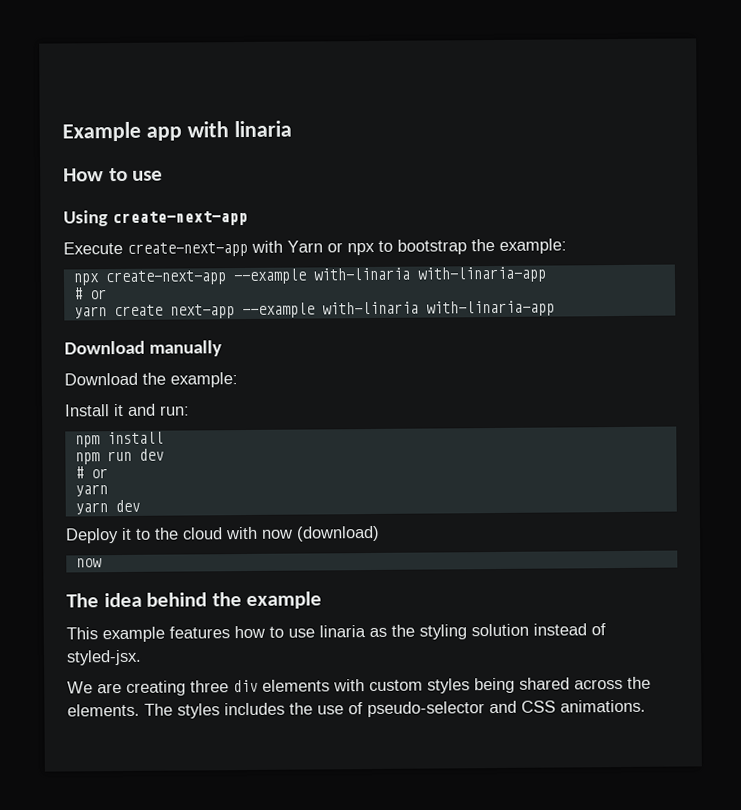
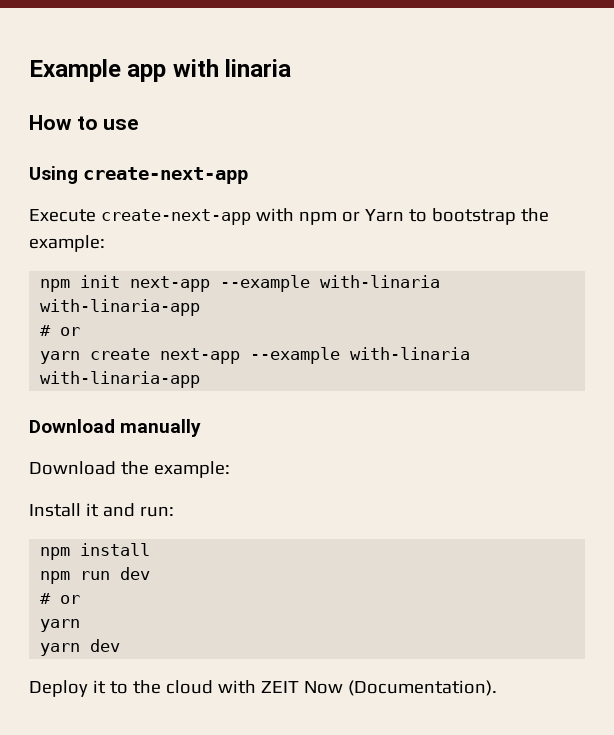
[287,240,375,256] Yarn or npx -> [298,209,404,225] npm or Yarn
[72,270,227,286] npx create-next-app -> [40,275,211,292] npm init next-app
[261,525,380,542] [75,558,102,568] [66,591,323,610] [66,623,606,643] [66,649,142,666] [67,676,651,696] [67,699,646,719] now (download) // now // The idea behind the example // This example features how to use linaria as the styling solution instead of styled-jsx. // We are creating three div elements with custom styles being shared across the elements. The styles includes the use of pseudo-selector and CSS animations. -> [260,680,497,696] ZEIT Now (Documentation).

